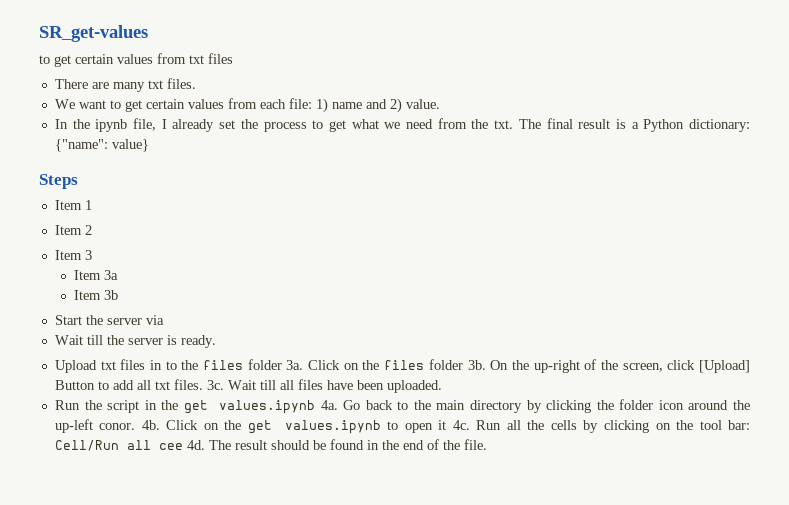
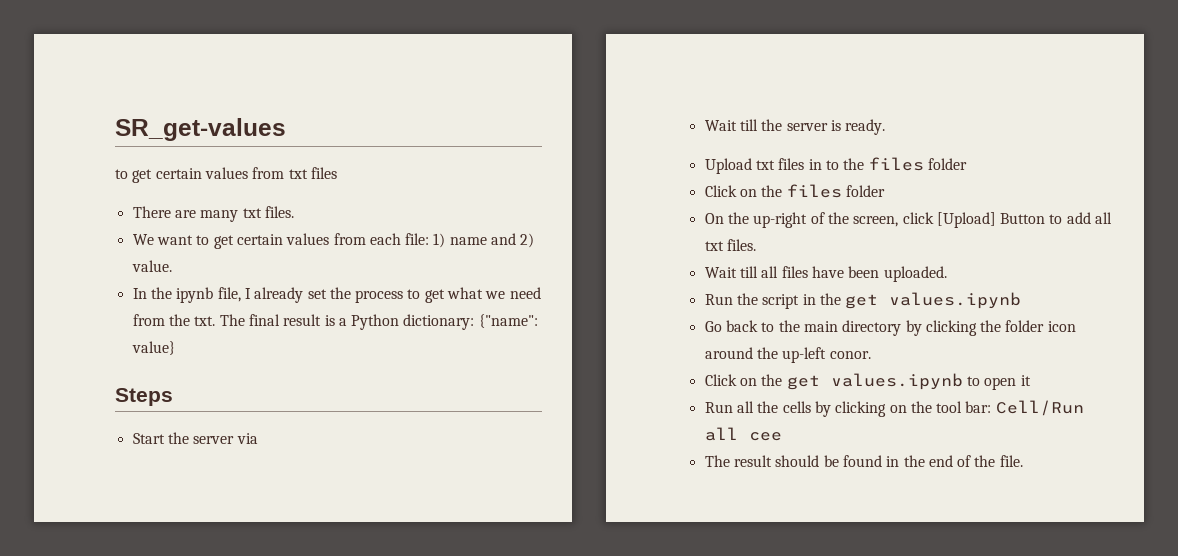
[54,200,92,210] [54,225,92,235] [54,250,92,260] [73,270,118,280] [73,290,118,300] // Item 1 // Item 2 // Item 3 // Item 3a // Item 3b -> (173, 397) none
[286,360,304,370] 3a. -> (967, 164) //
[467,360,486,370] 3b. -> (885, 191) //
[206,380,224,390] 3c. -> (756, 245) //
[320,400,338,410] 4a. -> (1022, 300) //
[141,420,160,430] 4b. -> (871, 355) //
[452,420,470,430] 4c. -> (1031, 380) //
[186,440,205,450] 4d. -> (782, 436) //

